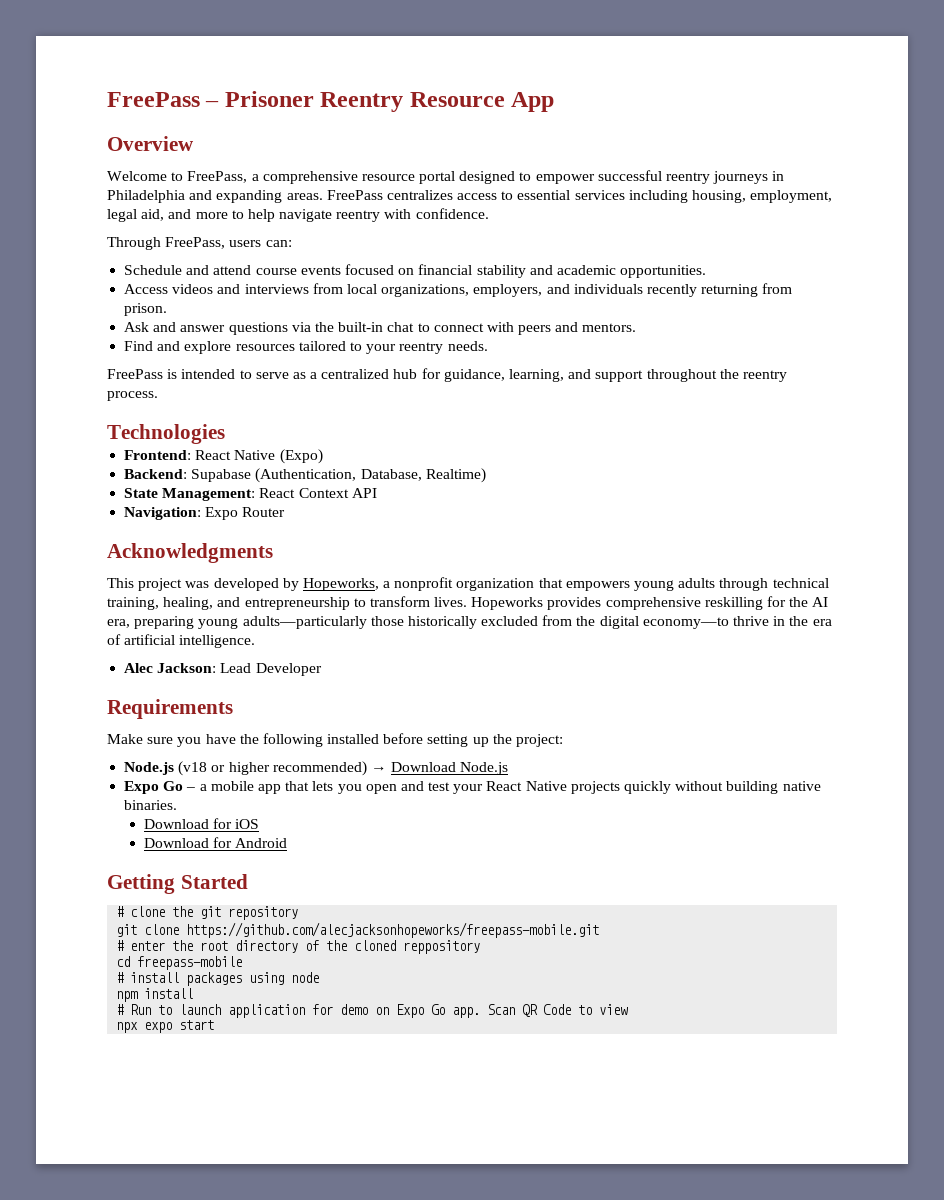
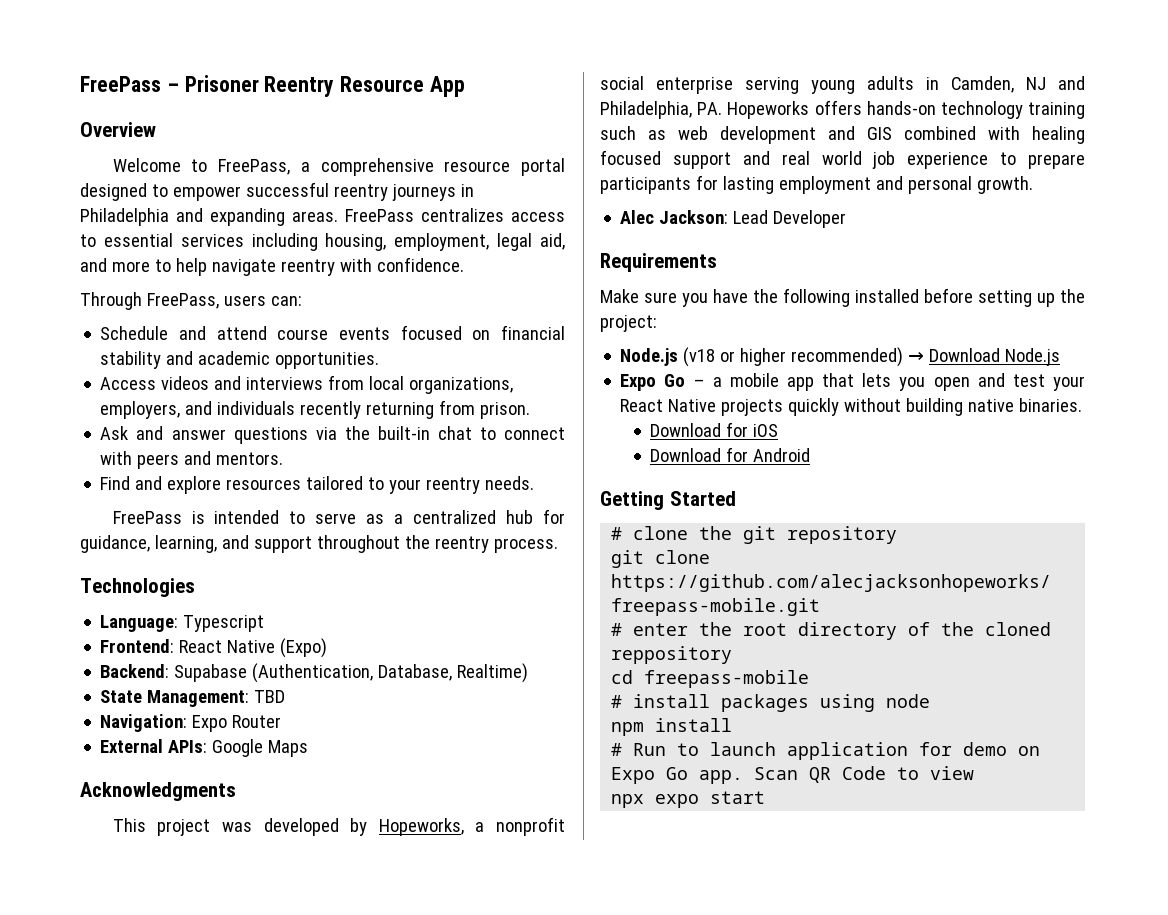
(225, 434) none -> [100,615,265,632] // Language: Typescript
[259,488,377,498] React Context API -> [254,690,286,703] TBD
(286, 512) none -> [100,739,309,757] // External APIs: Google Maps
[456,578,829,591] [107,596,829,610] [107,615,832,629] [107,634,256,648] organization that empowers young adults through technical training, healing, and entrepreneurship to transform lives. Hopeworks provides comprehensive reskilling for the AI era, preparing young adults—particularly those historically excluded from the digital economy—to thrive in the era of artificial intelligence. -> [600,76,1085,94] [600,100,1085,119] [600,126,1085,144] [600,150,1085,169] [600,175,1033,194] social enterprise serving young adults in Camden, NJ and Philadelphia, PA. Hopeworks offers hands-on technology training such as web development and GIS combined with healing focused support and real world job experience to prepare participants for lasting employment and personal growth.

